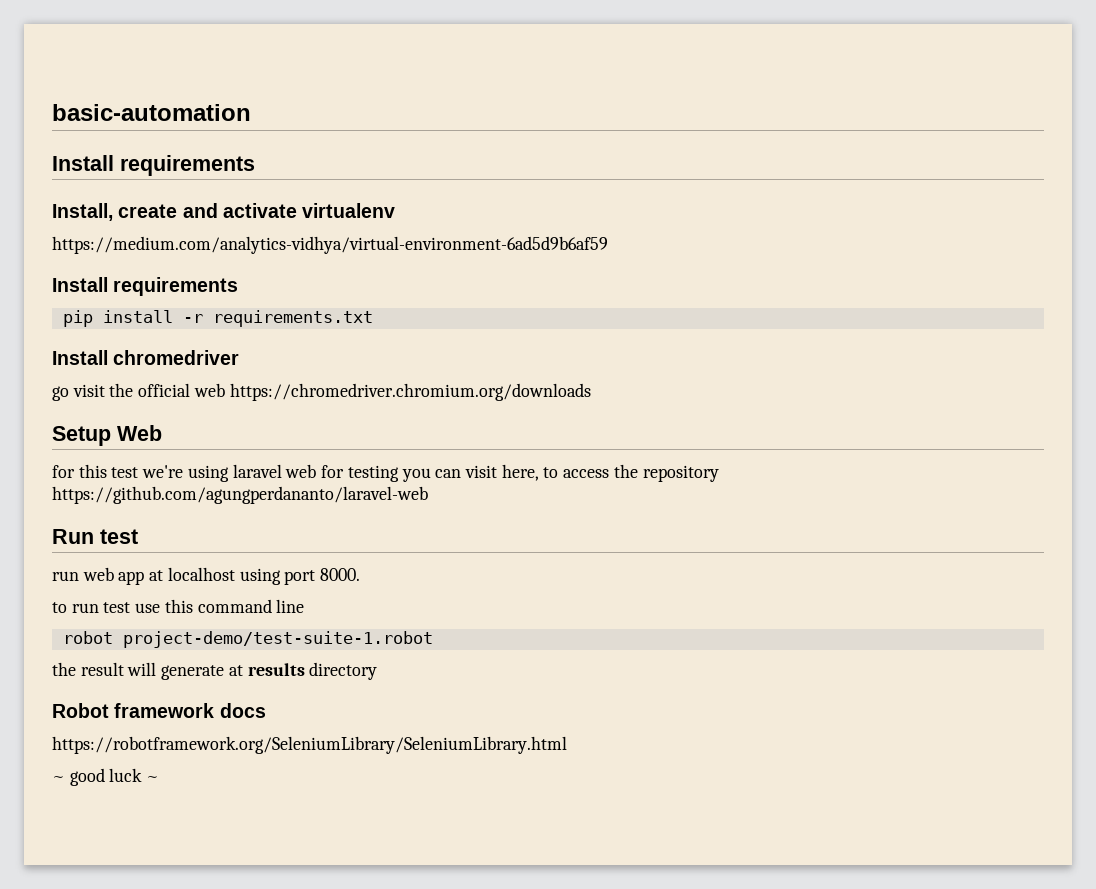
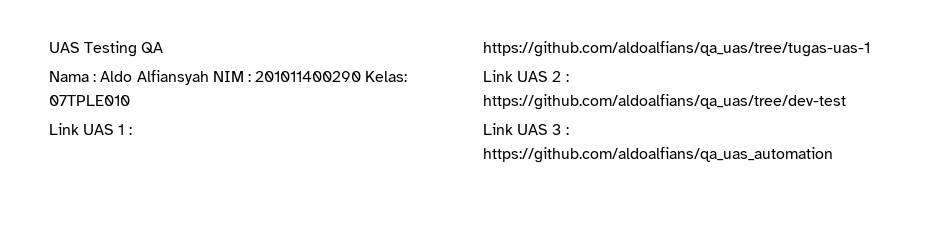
[52,104,251,121] [52,155,255,176] [52,203,396,221] [52,236,608,254] [52,277,239,296] [62,310,373,327] [52,350,240,365] [52,383,591,401] [52,425,162,446] [52,464,719,482] [52,486,428,504] [52,529,138,544] [52,567,361,585] [52,599,305,613] [62,631,433,648] [52,662,378,680] [52,703,266,718] [52,736,567,754] [52,768,160,786] basic-automation // Install requirements // Install, create and activate virtualenv // https://medium.com/analytics-vidhya/virtual-environment-6ad5d9b6af59 // Install requirements // pip install -r requirements.txt // Install chromedriver // go visit the official web https://chromedriver.chromium.org/downloads // Setup Web // for this test we're using laravel web for testing you can visit here, to access the repository https://github.com/agungperdananto/laravel-web // Run test // run web app at localhost using port 8000. // to run test use this command line // robot project-demo/test-suite-1.robot // the result will generate at results directory // Robot framework docs // https://robotframework.org/SeleniumLibrary/SeleniumLibrary.html // ~ good luck ~ -> [49,41,164,57] [49,70,408,85] [49,95,130,106] [49,123,132,135] [483,41,870,57] [483,70,569,82] [483,94,846,110] [483,123,569,135] [483,147,833,163] UAS Testing QA // Nama : Aldo Alfiansyah NIM : 201011400290 Kelas: 07TPLE010 // Link UAS 1 : https://github.com/aldoalfians/qa_uas/tree/tugas-uas-1 // Link UAS 2 : https://github.com/aldoalfians/qa_uas/tree/dev-test // Link UAS 3 : https://github.com/aldoalfians/qa_uas_automation

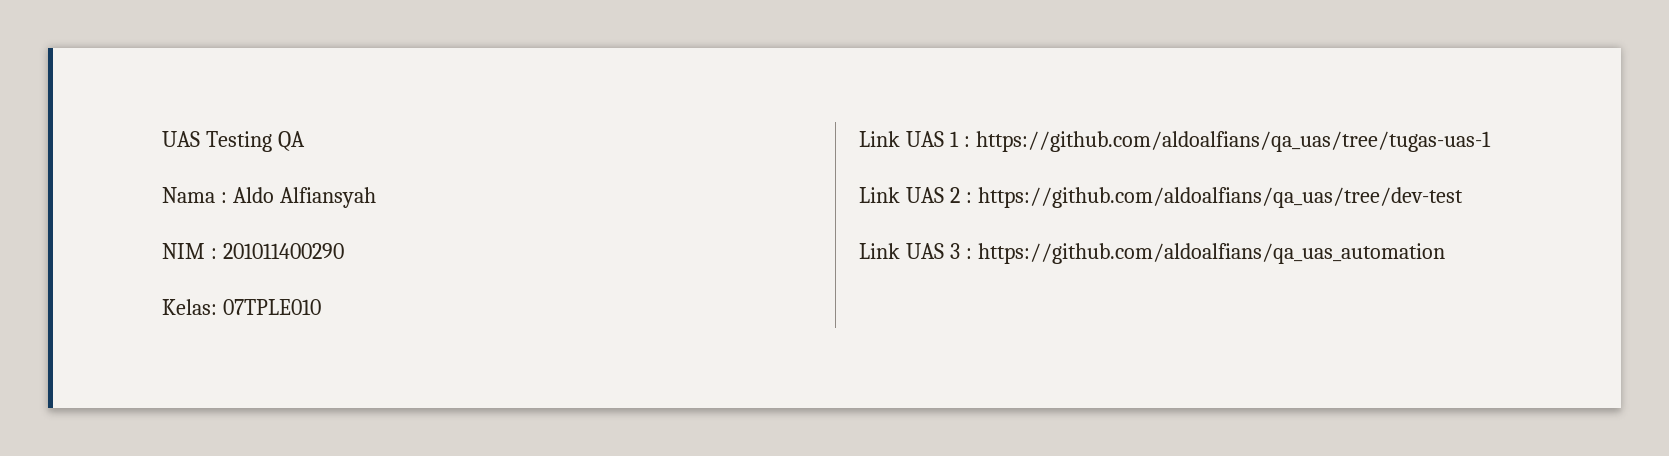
(209, 77) none -> (376, 197) //
(362, 76) none -> (344, 251) //

